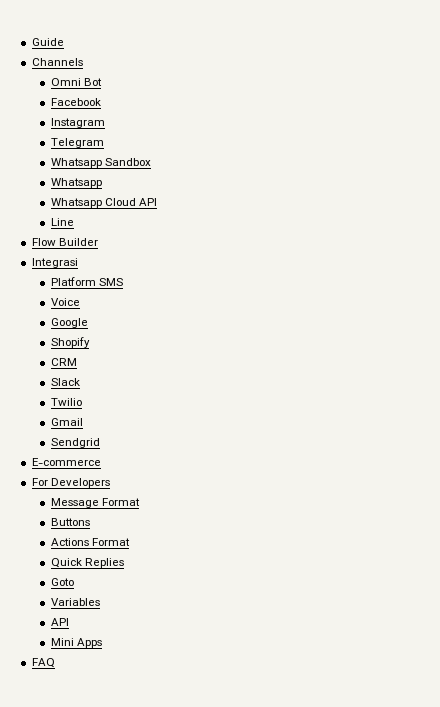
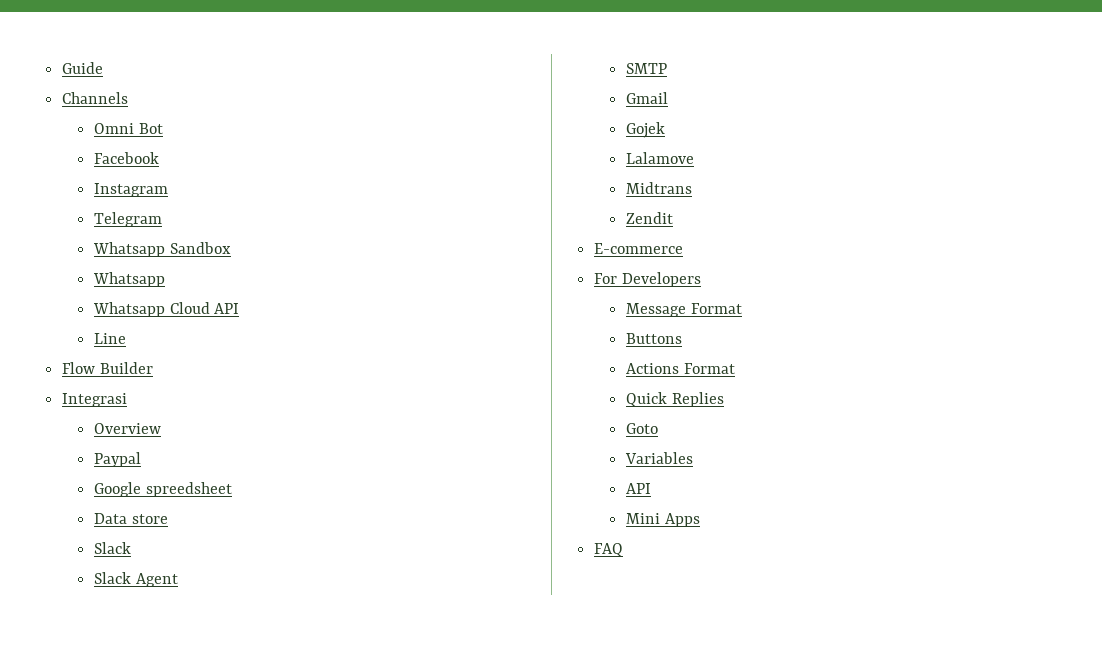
[50,277,123,286] [50,298,80,306] [50,318,88,328] [50,337,90,348] [50,358,77,366] [50,378,80,386] [50,398,82,406] [50,418,83,426] [50,438,100,448] Platform SMS // Voice // Google // Shopify // CRM // Slack // Twilio // Gmail // Sendgrid -> [93,423,161,434] [93,452,141,467] [93,482,232,497] [93,513,168,524] [93,542,131,554] [93,572,178,587] [625,63,667,74] [625,92,668,104] [625,122,665,138] [625,152,694,164] [625,182,692,194] [625,212,673,224] Overview // Paypal // Google spreedsheet // Data store // Slack // Slack Agent // SMTP // Gmail // Gojek // Lalamove // Midtrans // Zendit

